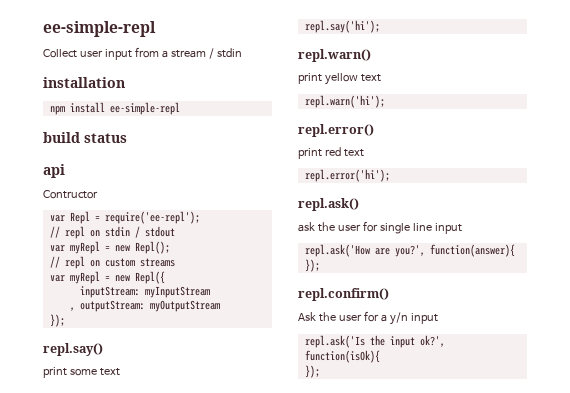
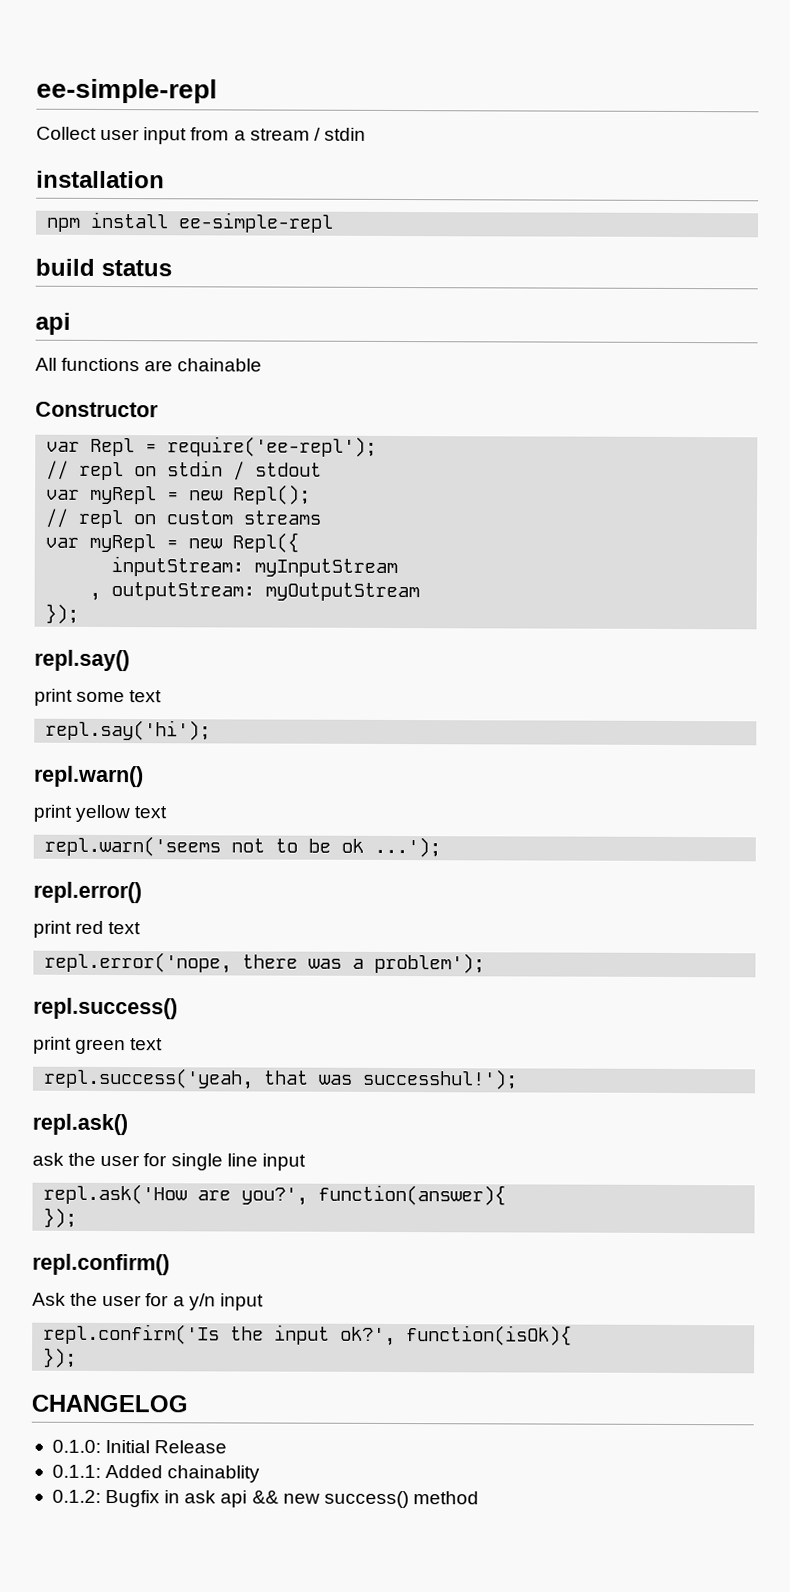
[43,190,98,199] Contructor -> [35,357,263,372] [35,401,159,418] All functions are chainable // Constructor
[304,95,385,108] [298,124,374,137] [298,147,364,159] [304,169,390,182] repl.warn('hi'); // repl.error() // print red text // repl.error('hi'); -> [44,835,442,858] [33,881,142,904] [33,920,142,938] [44,951,486,974] [33,997,178,1020] [33,1036,164,1055] [43,1067,519,1090] repl.warn('seems not to be ok ...'); // repl.error() // print red text // repl.error('nope, there was a problem'); // repl.success() // print green text // repl.success('yeah, that was successhul!');
[304,335,365,348] repl.ask('Is -> [43,1323,221,1345] repl.confirm('Is
(320, 371) none -> [31,1394,188,1413] [51,1439,228,1454] [51,1464,261,1483] [51,1489,479,1509] // CHANGELOG // 0.1.0: Initial Release // 0.1.1: Added chainablity // 0.1.2: Bugfix in ask api && new success() method

